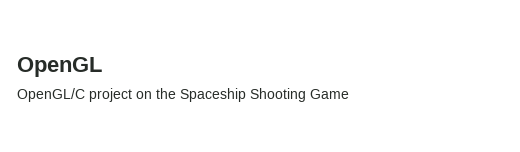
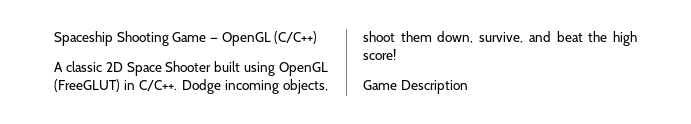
[17,57,102,77] [17,88,349,102] OpenGL // OpenGL/C project on the Spaceship Shooting Game -> [54,31,318,46] [54,61,328,76] [54,79,328,94] [363,31,637,46] [363,49,396,60] [363,80,468,94] Spaceship Shooting Game — OpenGL (C/C++) // A classic 2D Space Shooter built using OpenGL (FreeGLUT) in C/C++. Dodge incoming objects, shoot them down, survive, and beat the high score! // Game Description

